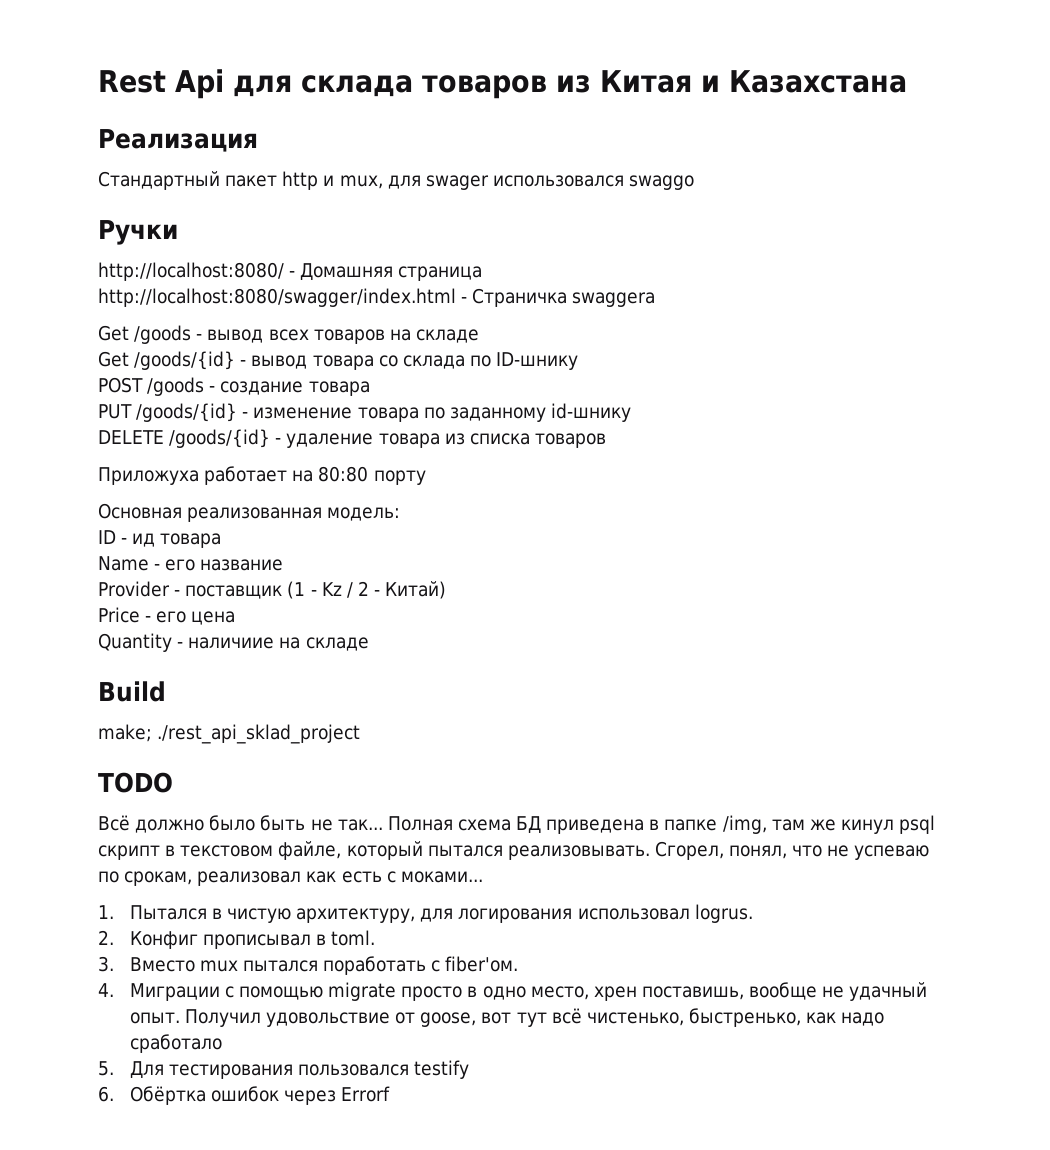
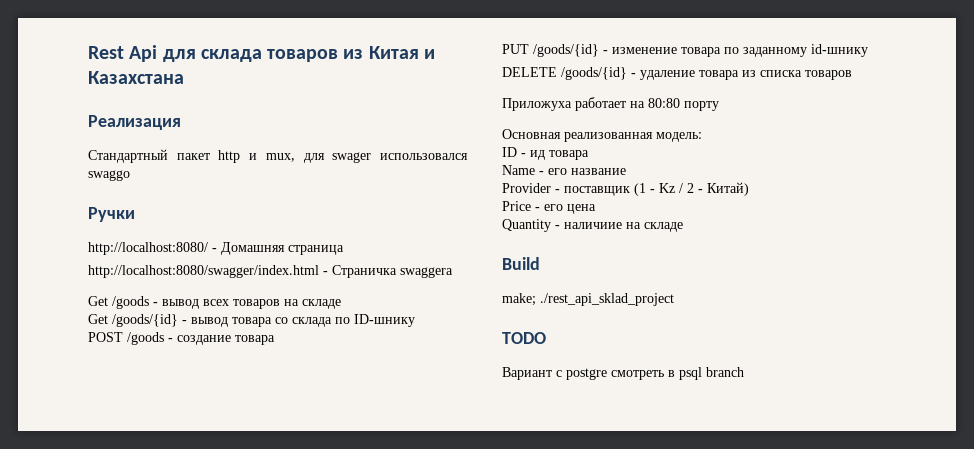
[98,815,936,834] [98,841,930,860] [98,871,483,886] [98,904,753,923] [98,930,376,949] [98,956,519,975] [98,982,928,1001] [129,1008,885,1027] [129,1034,222,1053] [98,1060,470,1079] [98,1086,391,1105] Всё должно было быть не так... Полная схема БД приведена в папке /img, там же кинул psql скрипт в текстовом файле, который пытался реализовывать. Сгорел, понял, что не успеваю по срокам, реализовал как есть с моками... // 1. Пытался в чистую архитектуру, для логирования использовал logrus. // 2. Конфиг прописывал в toml. // 3. Вместо mux пытался поработать с fiber'ом. // 4. Миграции с помощью migrate просто в одно место, хрен поставишь, вообще не удачный опыт. Получил удовольствие от goose, вот тут всё чистенько, быстренько, как надо сработало // 5. Для тестирования пользовался testify // 6. Обёртка ошибок через Errorf -> [502,367,744,380] Вариант с postgre смотреть в psql branch

